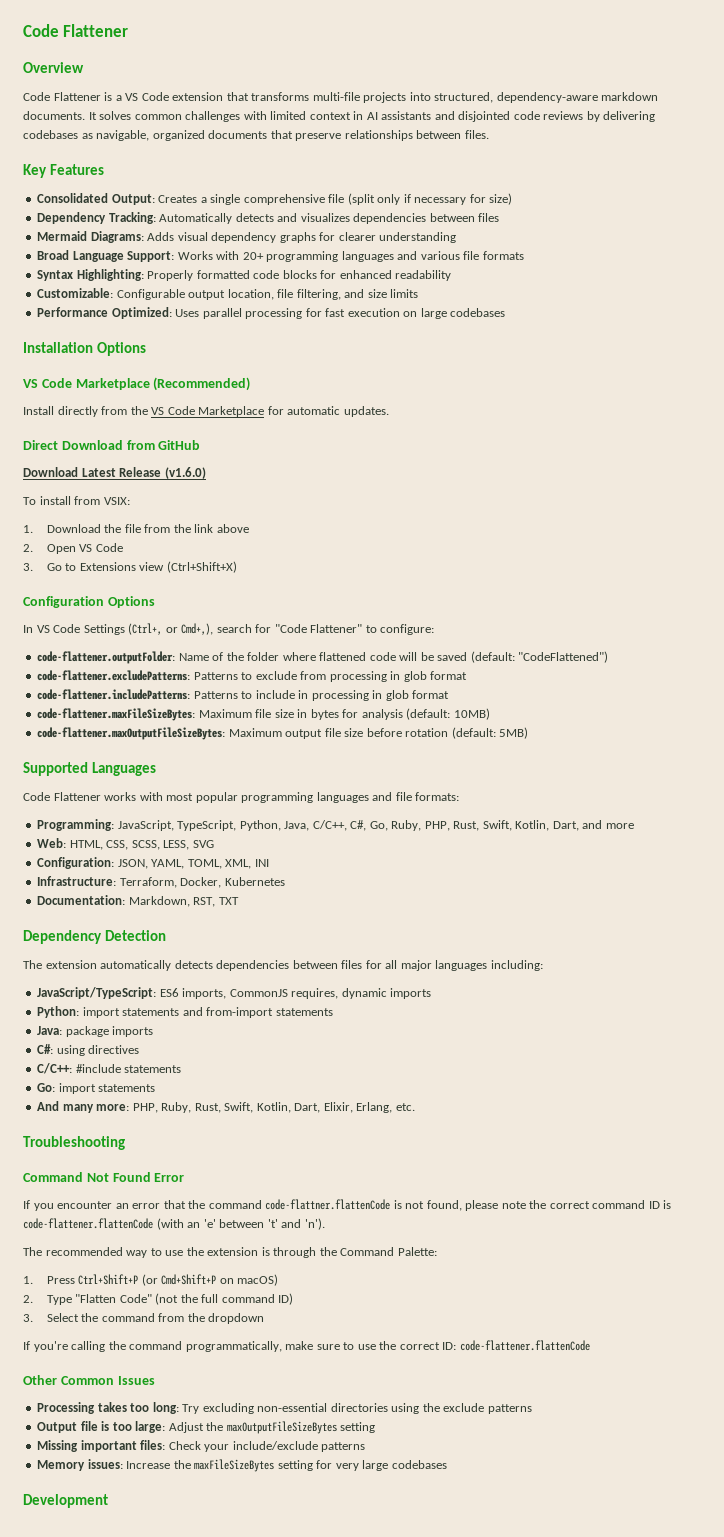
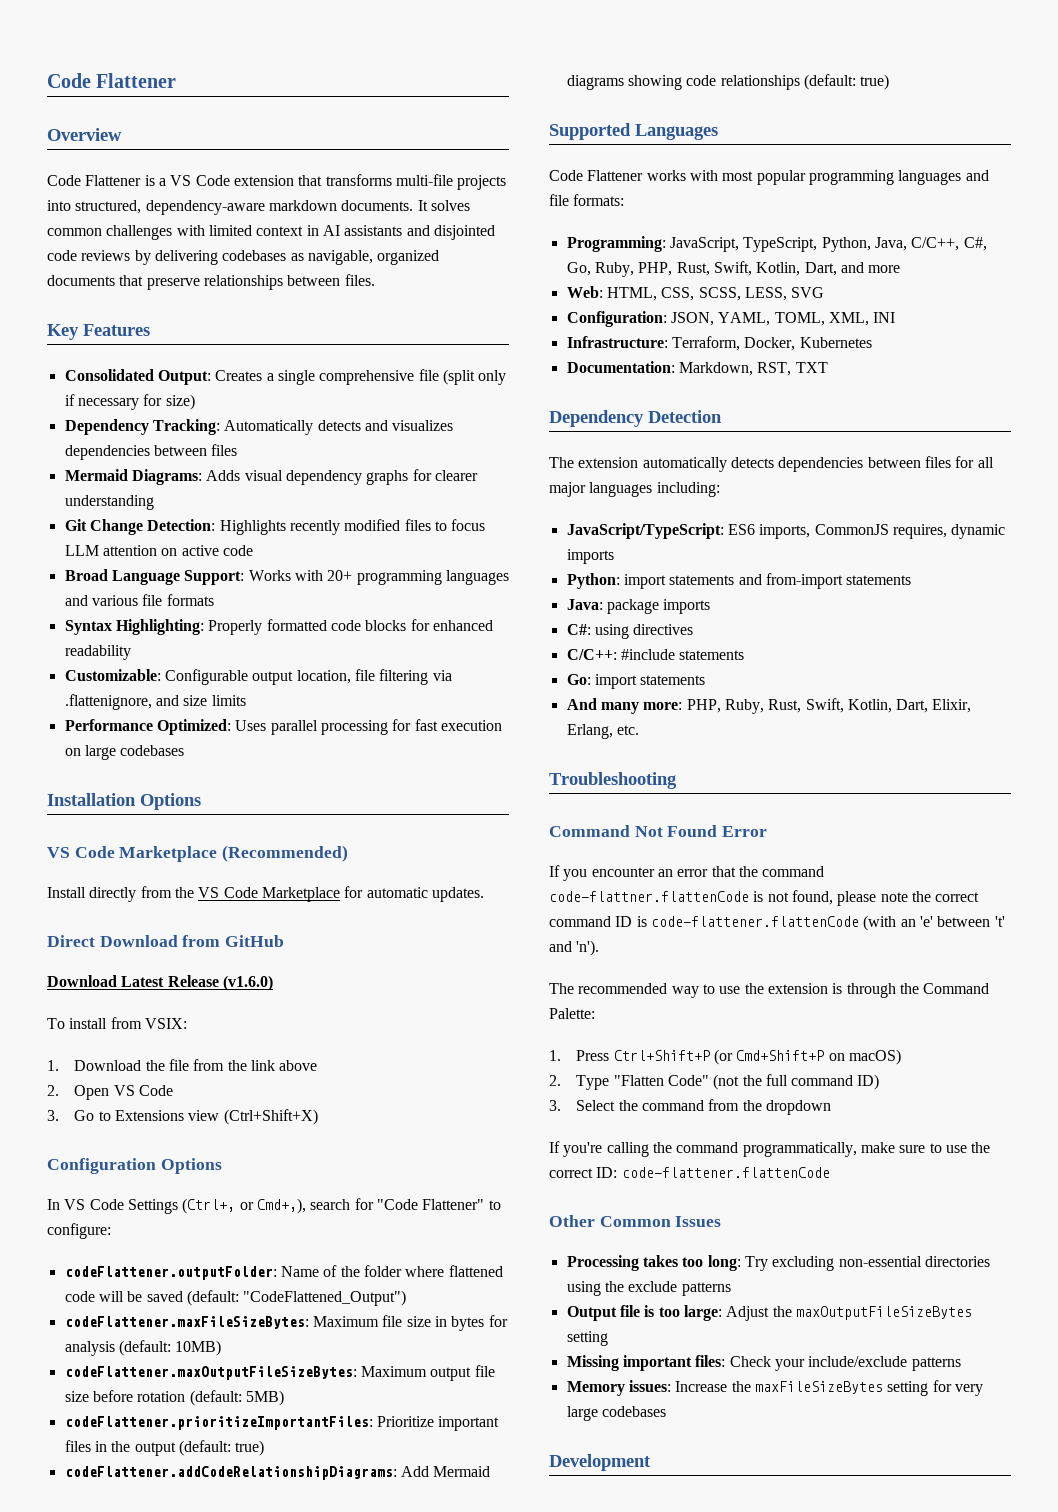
(457, 237) none -> [64,519,486,535] [64,545,253,556] // Git Change Detection: Highlights recently modified files to focus LLM attention on active code
[296,289,341,300] filtering, -> [379,669,452,685] [64,694,152,710] filtering via .flattenignore,
[37,651,176,664] code-flattener.outputFolder: -> [64,1266,277,1280] codeFlattener.outputFolder:
[518,651,609,663] [37,670,468,682] [37,689,450,701] [37,708,196,721] "CodeFlattened") // code-flattener.excludePatterns: Patterns to exclude from processing in glob format // code-flattener.includePatterns: Patterns to include in processing in glob format // code-flattener.maxFileSizeBytes: -> [243,1290,407,1306] [64,1316,309,1329] "CodeFlattened_Output") // codeFlattener.maxFileSizeBytes:
[37,727,226,740] code-flattener.maxOutputFileSizeBytes: -> [64,1366,357,1380] codeFlattener.maxOutputFileSizeBytes:
(529, 733) none -> [64,1416,500,1431] [64,1440,265,1456] [64,1466,491,1480] [566,74,890,90] // codeFlattener.prioritizeImportantFiles: Prioritize important files in the output (default: true) // codeFlattener.addCodeRelationshipDiagrams: Add Mermaid diagrams showing code relationships (default: true)

